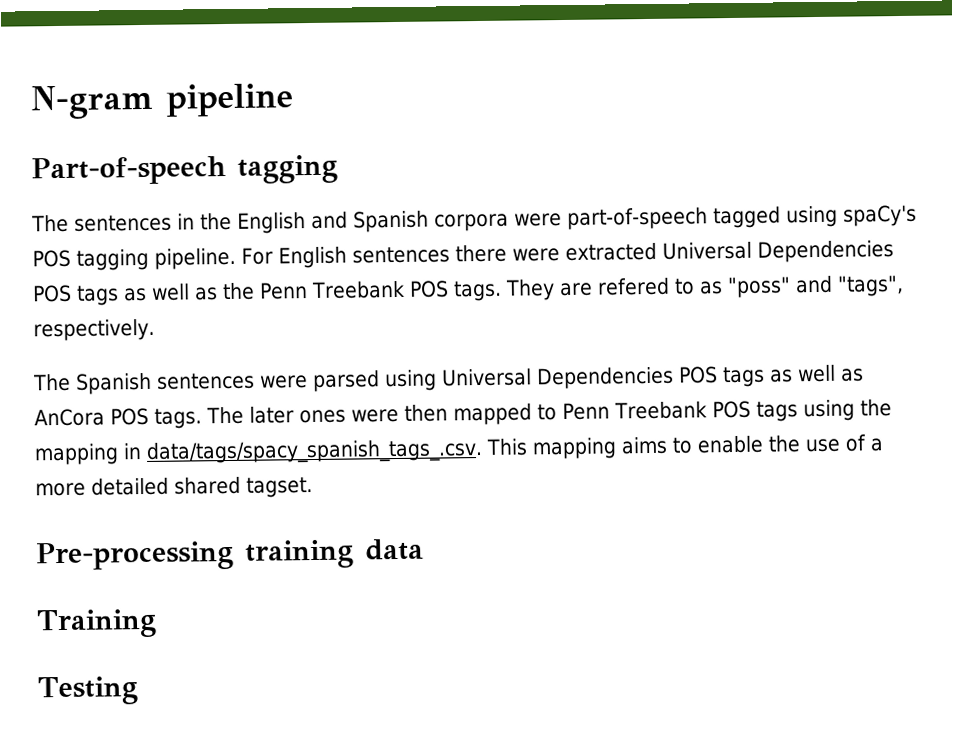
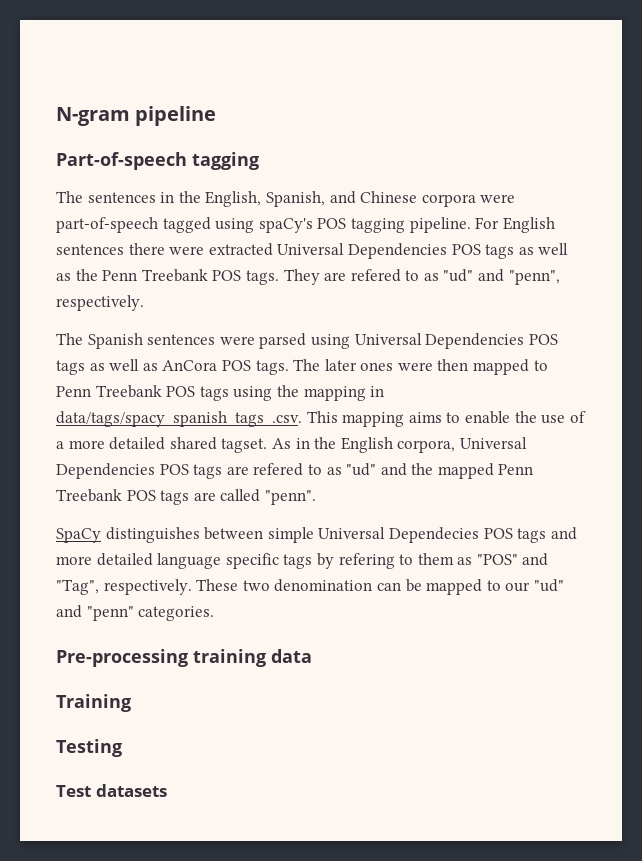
[237,210,429,234] English and Spanish -> [205,191,418,207] English, Spanish, and Chinese
[726,274,904,299] "poss" and "tags", -> [443,269,560,285] "ud" and "penn",
(313, 487) none -> [271,437,527,453] [56,463,534,479] [56,489,316,505] [56,527,577,543] [56,553,549,569] [56,579,564,595] [56,605,215,621] As in the English corpora, Universal Dependencies POS tags are refered to as "ud" and the mapped Penn Treebank POS tags are called "penn". // SpaCy distinguishes between simple Universal Dependecies POS tags and more detailed language specific tags by refering to them as "POS" and "Tag", respectively. These two denomination can be mapped to our "ud" and "penn" categories.
(138, 691) none -> [56,784,167,797] // Test datasets

